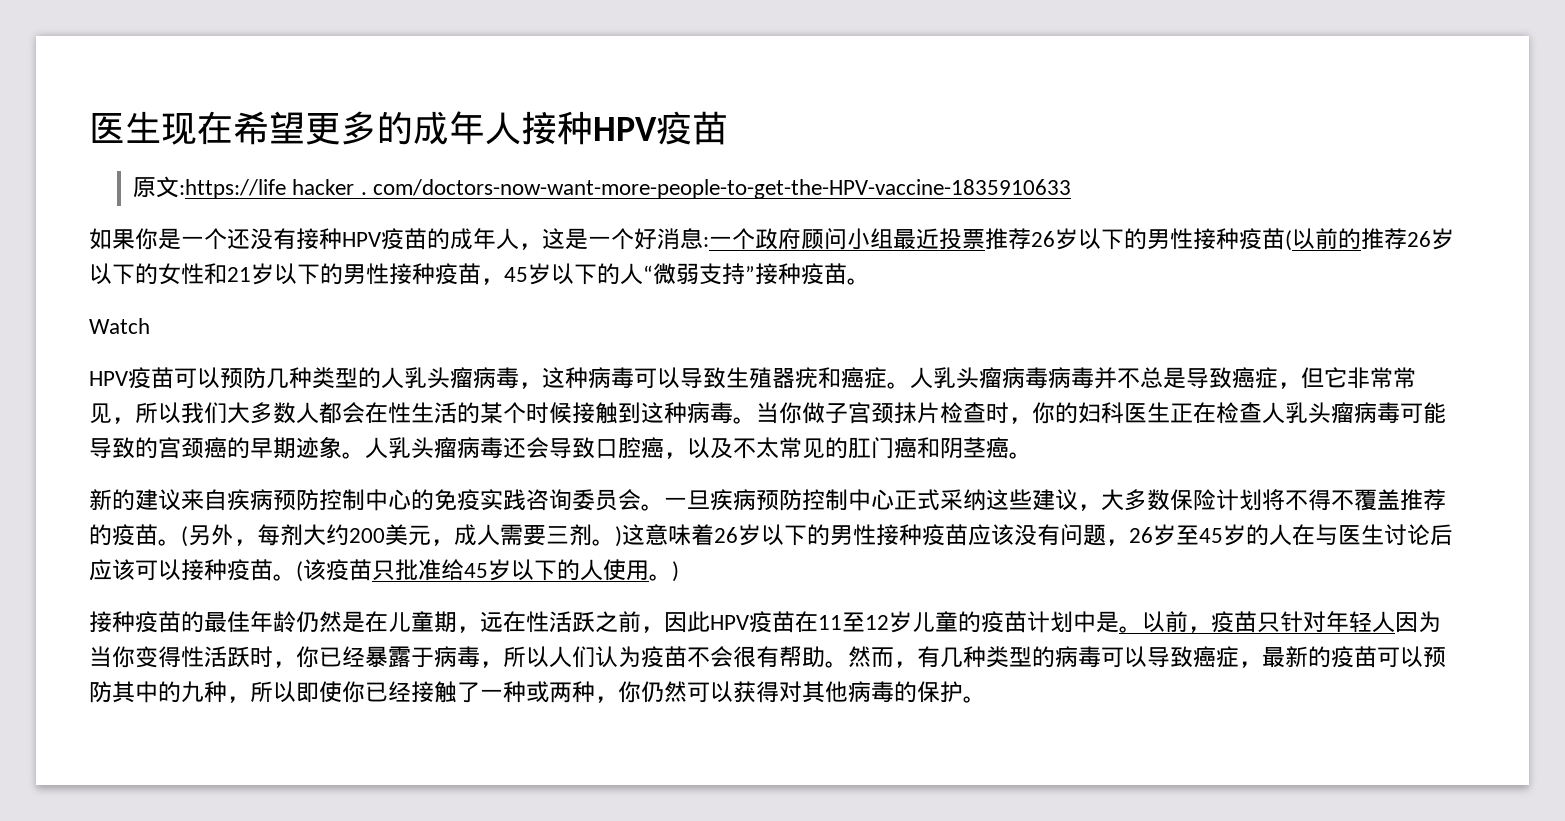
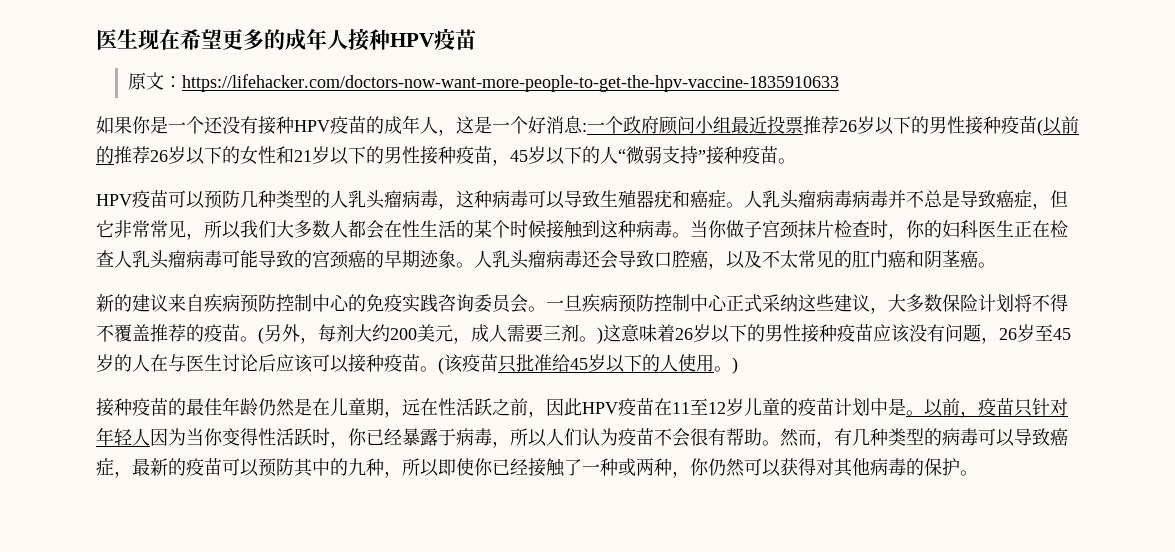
[179,179,1071,199] :https://life hacker . com/doctors-now-want-more-people-to-get-the-HPV-vaccine-1835910633 -> [163,74,839,92] ：https://lifehacker.com/doctors-now-want-more-people-to-get-the-hpv-vaccine-1835910633
[89,318,150,334] // Watch -> (796, 161) none

